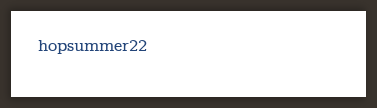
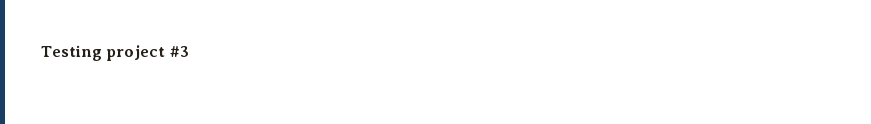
[38,40,147,54] hopsummer22 -> [41,45,189,61] Testing project #3

